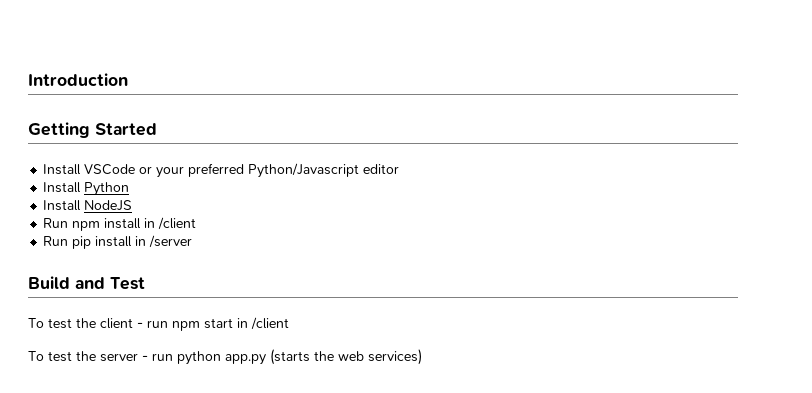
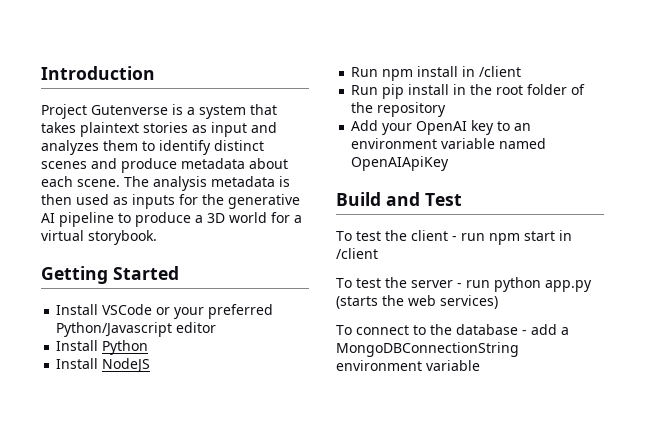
(128, 79) none -> [41,104,277,119] [41,122,277,137] [41,140,264,155] [41,158,288,173] [41,176,290,191] [41,194,300,209] [41,212,302,227] [41,230,157,245] // Project Gutenverse is a system that takes plaintext stories as input and analyzes them to identify distinct scenes and produce metadata about each scene. The analysis metadata is then used as inputs for the generative AI pipeline to produce a 3D world for a virtual storybook.
[149,235,193,248] /server -> [470,84,586,95] [351,102,447,117] [351,120,532,135] [351,138,547,149] [351,156,450,171] the root folder of the repository // Add your OpenAI key to an environment variable named OpenAIApiKey
(422, 357) none -> [336,324,569,335] [336,342,519,357] [336,360,480,371] // To connect to the database - add a MongoDBConnectionString environment variable

